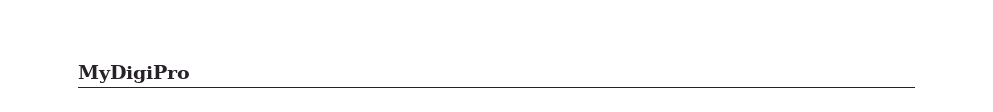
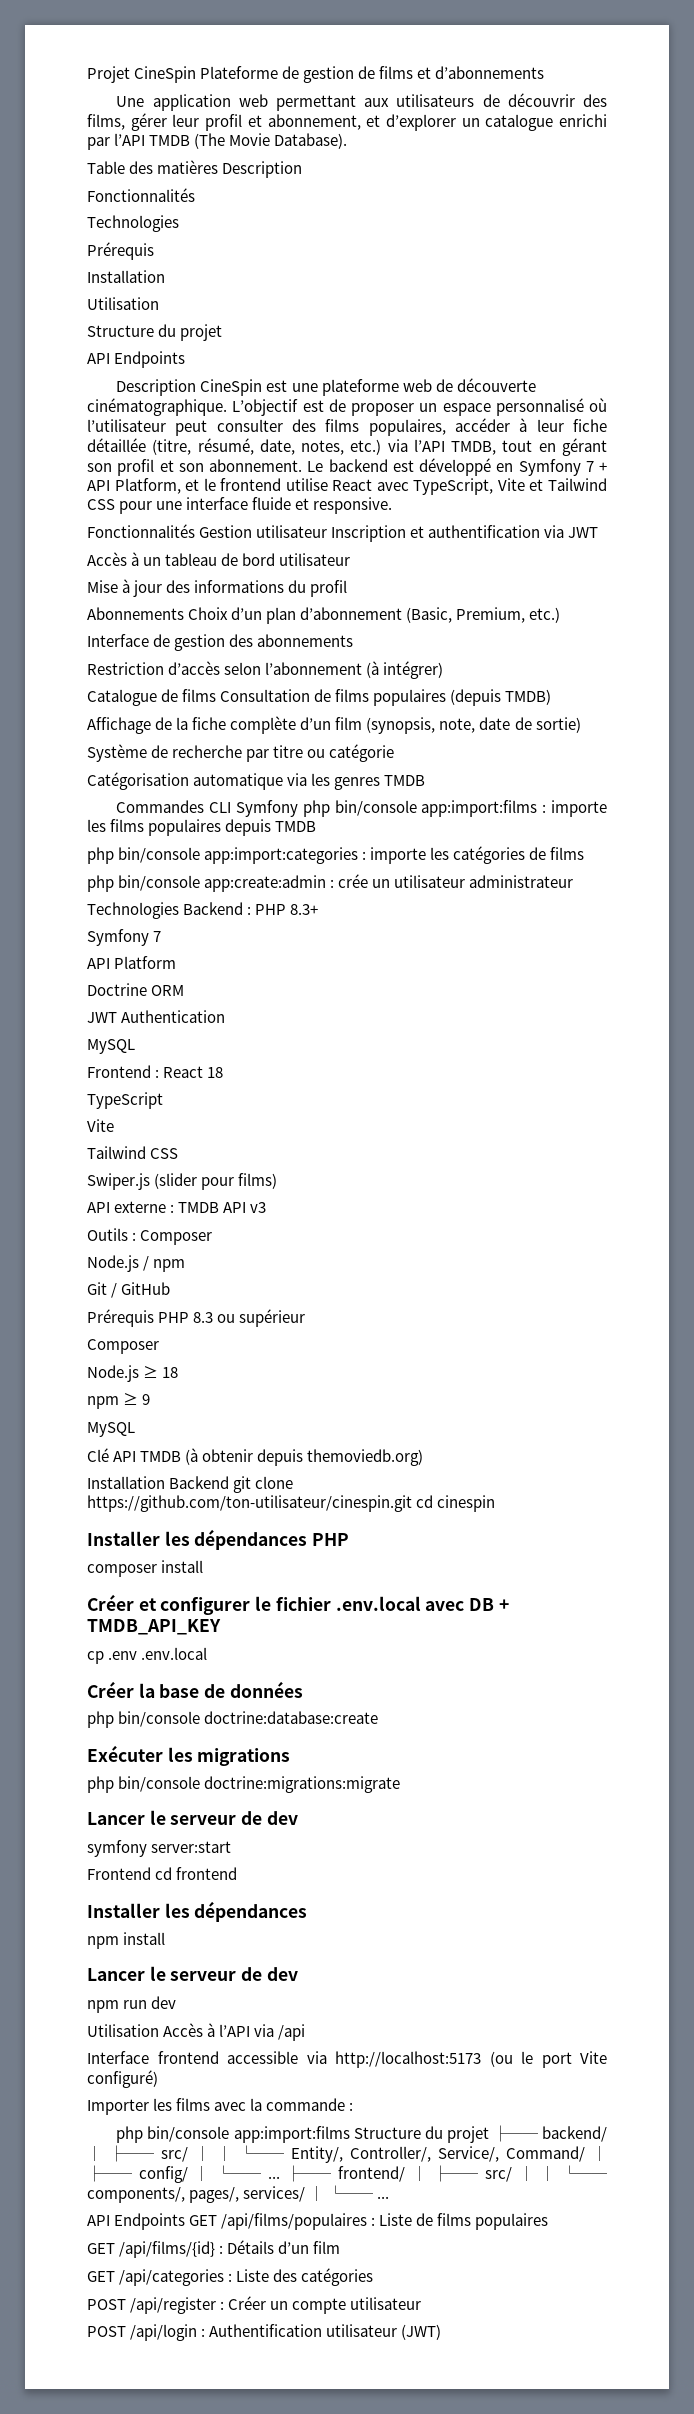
[78,65,190,83] MyDigiPro -> [87,66,545,83] [116,93,608,111] [87,113,607,131] [87,133,348,150] [87,160,303,178] [87,188,195,202] [87,215,179,232] [87,242,154,260] [87,270,165,283] [87,297,159,310] [87,324,223,341] [87,351,186,368] [116,378,536,396] [87,398,607,416] [87,418,607,436] [87,438,607,456] [87,458,607,476] [87,478,608,495] [87,497,393,514] [87,524,599,542] [87,552,351,566] [87,579,348,597] [87,607,561,624] [87,634,354,651] [87,661,444,679] [87,689,552,706] [87,716,581,734] [87,744,395,762] [87,772,426,790] [116,800,607,817] [87,819,317,836] [87,846,585,864] [87,874,574,892] [87,902,319,919] [87,929,162,946] [87,956,177,969] [87,983,185,996] [87,1010,226,1023] [87,1039,135,1054] [87,1065,224,1078] [87,1092,163,1109] [87,1119,114,1132] [87,1146,179,1159] [87,1173,278,1190] [87,1201,267,1213] [87,1228,213,1245] [87,1255,186,1272] [87,1282,171,1298] [87,1309,306,1327] [87,1339,159,1354] [87,1365,179,1382] [87,1393,151,1409] [87,1422,135,1437] [87,1448,424,1466] [87,1476,294,1493] [87,1495,496,1512] [87,1529,350,1550] [87,1560,204,1577] [87,1594,509,1615] [87,1619,221,1635] [87,1647,208,1664] [87,1681,303,1698] [87,1711,379,1728] [87,1745,291,1766] [87,1776,401,1793] [87,1810,298,1825] [87,1840,232,1857] [87,1867,238,1880] [87,1901,308,1922] [87,1932,166,1949] [87,1966,298,1981] [87,1996,177,2013] [87,2023,306,2041] [87,2051,607,2068] [87,2070,158,2088] [87,2098,354,2115] [116,2125,607,2143] [87,2145,607,2163] [87,2165,608,2183] [87,2185,390,2203] [87,2213,549,2230] [87,2240,341,2258] [87,2268,374,2286] [87,2296,422,2314] [87,2324,442,2341] Projet CineSpin Plateforme de gestion de films et d’abonnements // Une application web permettant aux utilisateurs de découvrir des films, gérer leur profil et abonnement, et d’explorer un catalogue enrichi par l’API TMDB (The Movie Database). // Table des matières Description // Fonctionnalités // Technologies // Prérequis // Installation // Utilisation // Structure du projet // API Endpoints // Description CineSpin est une plateforme web de découverte cinématographique. L’objectif est de proposer un espace personnalisé où l’utilisateur peut consulter des films populaires, accéder à leur fiche détaillée (titre, résumé, date, notes, etc.) via l’API TMDB, tout en gérant son profil et son abonnement. Le backend est développé en Symfony 7 + API Platform, et le frontend utilise React avec TypeScript, Vite et Tailwind CSS pour une interface fluide et responsive. // Fonctionnalités Gestion utilisateur Inscription et authentification via JWT // Accès à un tableau de bord utilisateur // Mise à jour des informations du profil // Abonnements Choix d’un plan d’abonnement (Basic, Premium, etc.) // Interface de gestion des abonnements // Restriction d’accès selon l’abonnement (à intégrer) // Catalogue de films Consultation de films populaires (depuis TMDB) // Affichage de la fiche complète d’un film (synopsis, note, date de sortie) // Système de recherche par titre ou catégorie // Catégorisation automatique via les genres TMDB // Commandes CLI Symfony php bin/console app:import:films : importe les films populaires depuis TMDB // php bin/console app:import:categories : importe les catégories de films // php bin/console app:create:admin : crée un utilisateur administrateur // Technologies Backend : PHP 8.3+ // Symfony 7 // API Platform // Doctrine ORM // JWT Authentication // MySQL // Frontend : React 18 // TypeScript // Vite // Tailwind CSS // Swiper.js (slider pour films) // API externe : TMDB API v3 // Outils : Composer // Node.js / npm // Git / GitHub // Prérequis PHP 8.3 ou supérieur // Composer // Node.js ≥ 18 // npm ≥ 9 // MySQL // Clé API TMDB (à obtenir depuis themoviedb.org) // Installation Backend git clone https://github.com/ton-utilisateur/cinespin.git cd cinespin // Installer les dépendances PHP // composer install // Créer et configurer le fichier .env.local avec DB + TMDB_API_KEY // cp .env .env.local // Créer la base de données // php bin/console doctrine:database:create // Exécuter les migrations // php bin/console doctrine:migrations:migrate // Lancer le serveur de dev // symfony server:start // Frontend cd frontend // Installer les dépendances // npm install // Lancer le serveur de dev // npm run dev // Utilisation Accès à l’API via /api // Interface frontend accessible via http://localhost:5173 (ou le port Vite configuré) // Importer les films avec la commande : // php bin/console app:import:films Structure du projet ├── backend/ │ ├── src/ │ │ └── Entity/, Controller/, Service/, Command/ │ ├── config/ │ └── ... ├── frontend/ │ ├── src/ │ │ └── components/, pages/, services/ │ └── ... // API Endpoints GET /api/films/populaires : Liste de films populaires // GET /api/films/{id} : Détails d’un film // GET /api/categories : Liste des catégories // POST /api/register : Créer un compte utilisateur // POST /api/login : Authentification utilisateur (JWT)

